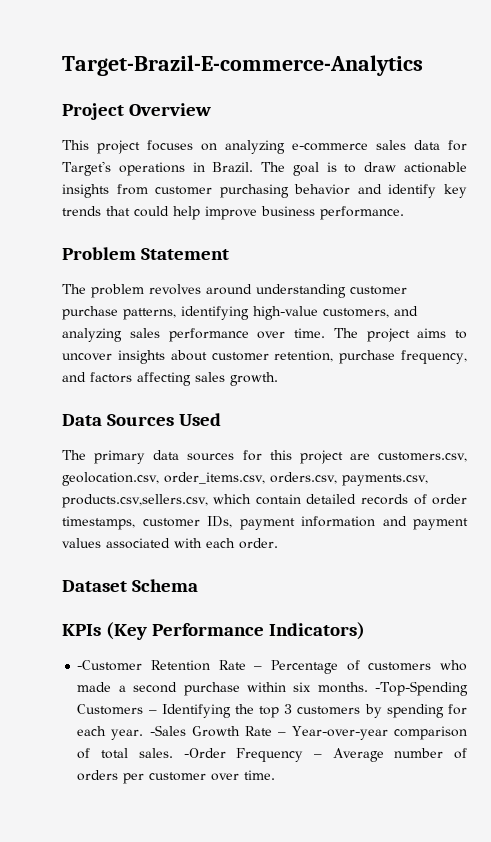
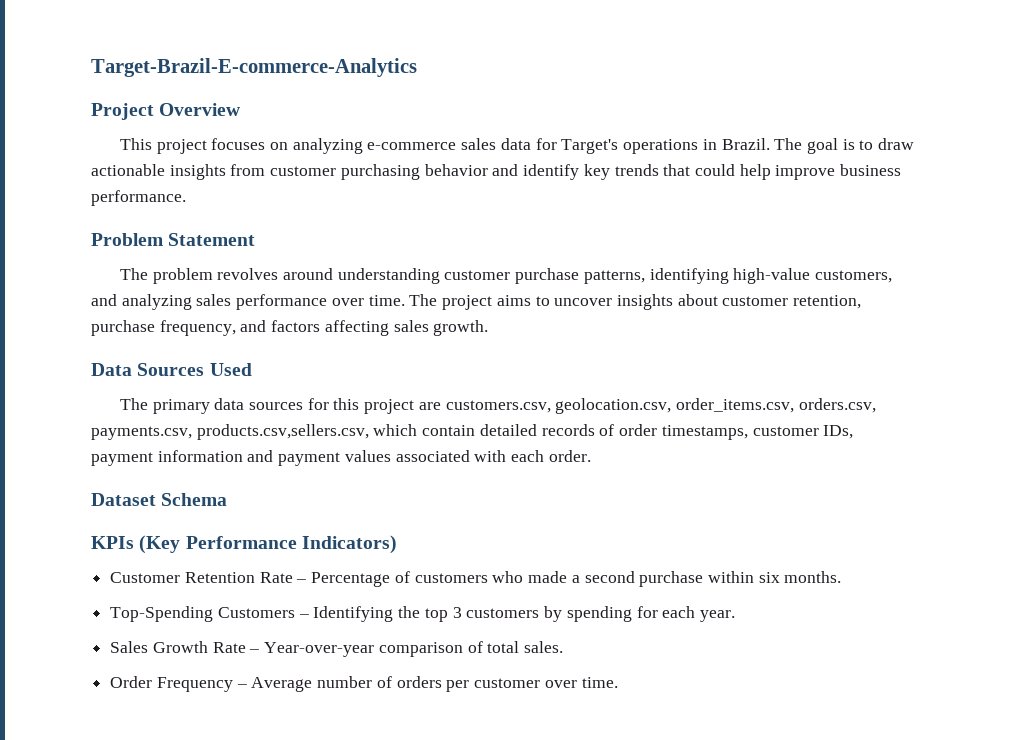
[77,660,143,671] -Customer -> [110,572,181,583] Customer
[375,681,469,696] -Top-Spending -> [110,606,214,622] // Top-Spending
[149,725,186,736] -Sales -> [110,641,149,653] // Sales
[183,748,226,758] -Order -> [110,676,153,688] // Order

